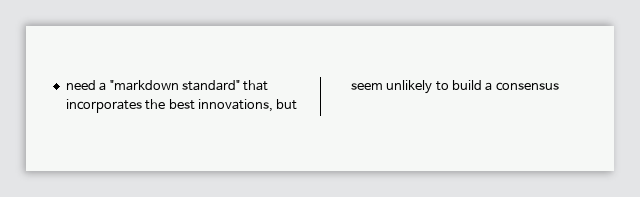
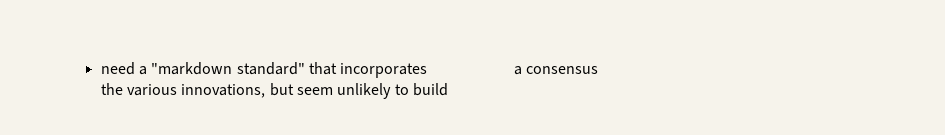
[168,99,195,110] best -> [126,84,177,96] various

